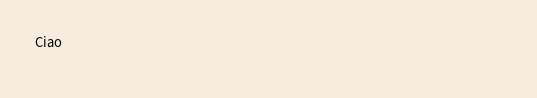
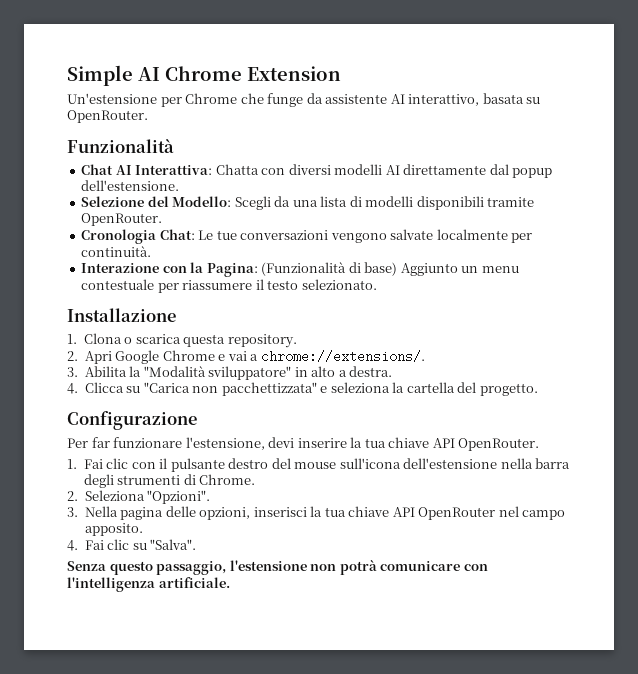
[35,36,62,48] Ciao -> [67,65,341,86] [67,93,541,107] [67,110,148,123] [67,139,174,153] [81,164,553,178] [81,180,180,191] [81,196,535,210] [81,213,163,226] [81,229,533,244] [81,246,152,257] [81,262,519,277] [81,279,377,293] [67,308,176,322] [67,333,297,348] [67,350,425,364] [67,366,393,380] [67,382,538,396] [67,411,197,430] [67,437,540,451] [67,458,571,472] [83,474,256,488] [67,490,211,504] [67,506,566,520] [84,523,143,536] [67,539,197,551] [67,560,488,575] [67,577,230,592] Simple AI Chrome Extension // Un'estensione per Chrome che funge da assistente AI interattivo, basata su OpenRouter. // Funzionalità // Chat AI Interattiva: Chatta con diversi modelli AI direttamente dal popup dell'estensione. // Selezione del Modello: Scegli da una lista di modelli disponibili tramite OpenRouter. // Cronologia Chat: Le tue conversazioni vengono salvate localmente per continuità. // Interazione con la Pagina: (Funzionalità di base) Aggiunto un menu contestuale per riassumere il testo selezionato. // Installazione // 1. Clona o scarica questa repository. // 2. Apri Google Chrome e vai a chrome://extensions/. // 3. Abilita la "Modalità sviluppatore" in alto a destra. // 4. Clicca su "Carica non pacchettizzata" e seleziona la cartella del progetto. // Configurazione // Per far funzionare l'estensione, devi inserire la tua chiave API OpenRouter. // 1. Fai clic con il pulsante destro del mouse sull'icona dell'estensione nella barra degli strumenti di Chrome. // 2. Seleziona "Opzioni". // 3. Nella pagina delle opzioni, inserisci la tua chiave API OpenRouter nel campo apposito. // 4. Fai clic su "Salva". // Senza questo passaggio, l'estensione non potrà comunicare con l'intelligenza artificiale.

